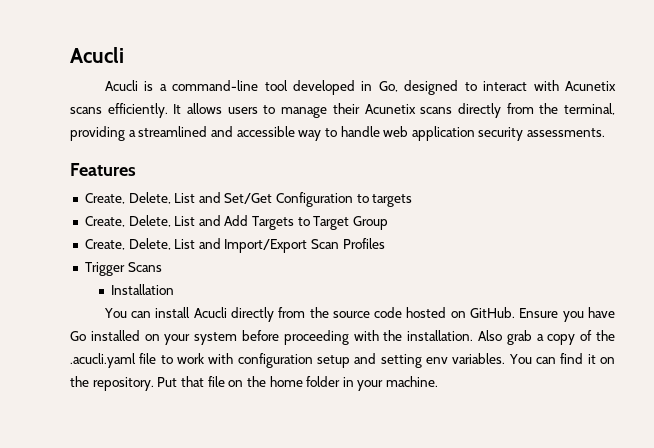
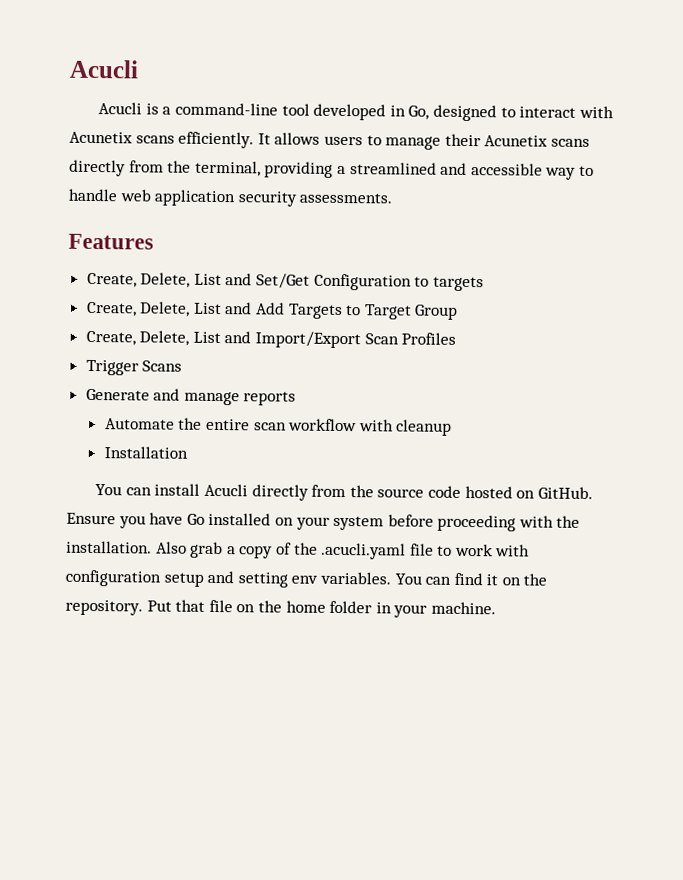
(162, 267) none -> [85,388,297,406] [104,417,453,436] // Generate and manage reports // Automate the entire scan workflow with cleanup

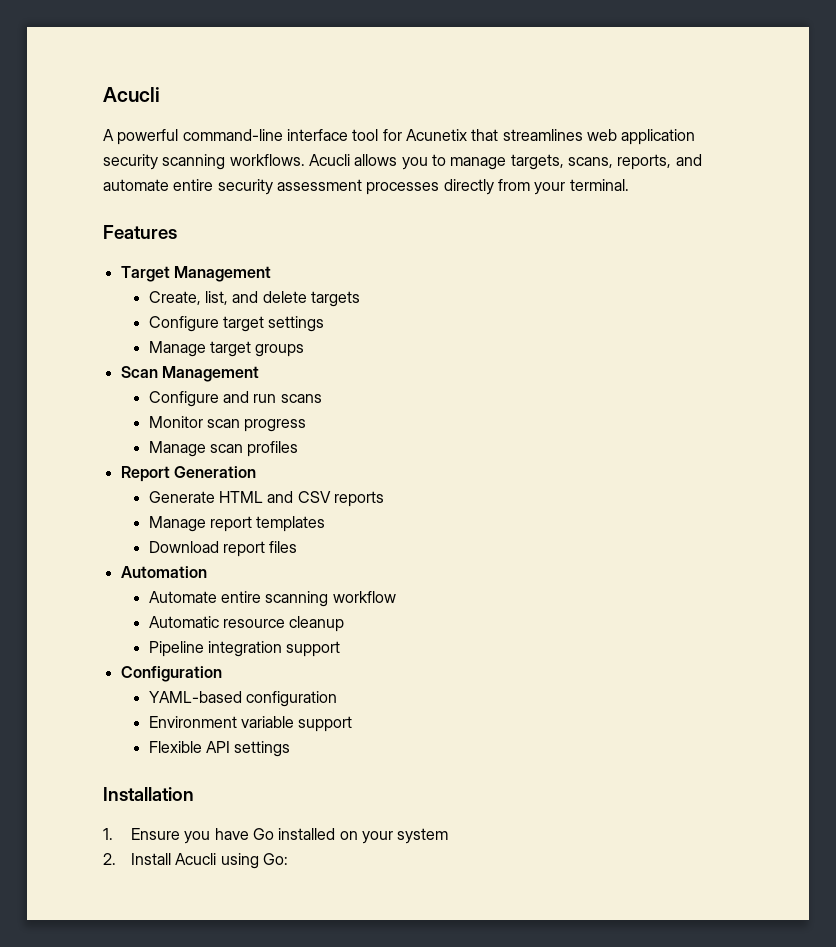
[98,102,614,122] [69,131,590,150] [69,159,594,180] [68,188,393,207] Acucli is a command-line tool developed in Go, designed to interact with Acunetix scans efficiently. It allows users to manage their Acunetix scans directly from the terminal, providing a streamlined and accessible way to handle web application security assessments. -> [103,129,696,145] [103,154,702,170] [103,179,629,195] A powerful command-line interface tool for Acunetix that streamlines web application security scanning workflows. Acucli allows you to manage targets, scans, reports, and automate entire security assessment processes directly from your terminal.
[86,272,484,292] [85,301,459,320] [85,330,457,349] [85,359,183,376] [85,388,297,406] [104,417,287,431] // Create, Delete, List and Set/Get Configuration to targets // Create, Delete, List and Add Targets to Target Group // Create, Delete, List and Import/Export Scan Profiles // Trigger Scans // Generate and manage reports // Automate the entire scan -> [120,266,271,282] [148,291,360,307] [148,316,325,332] [148,341,305,357] [120,366,259,382] [148,391,322,407] [148,416,307,432] [148,441,299,457] [120,466,256,482] [148,491,384,507] [148,516,326,532] [148,541,298,557] [120,566,207,578] [148,591,329,607] // Target Management // Create, list, and delete targets // Configure target settings // Manage target groups // Scan Management // Configure and run scans // Monitor scan progress // Manage scan profiles // Report Generation // Generate HTML and CSV reports // Manage report templates // Download report files // Automation // Automate entire scanning
[358,419,394,432] with -> [148,616,286,628] // Automatic resource
[103,446,188,459] [95,483,593,501] Installation // You can install Acucli directly from the source code hosted on GitHub. -> [148,641,341,657] [120,666,222,682] [148,691,338,707] [148,716,353,732] [148,741,291,757] [103,787,194,801] [103,828,113,840] Pipeline integration support // Configuration // YAML-based configuration // Environment variable support // Flexible API settings // Installation // 1.
[387,514,581,532] [66,540,531,560] [65,569,548,588] [65,599,496,618] before proceeding with the installation. Also grab a copy of the .acucli.yaml file to work with configuration setup and setting env variables. You can find it on the repository. Put that file on the home folder in your machine. -> [103,853,289,869] // 2. Install Acucli using Go:

